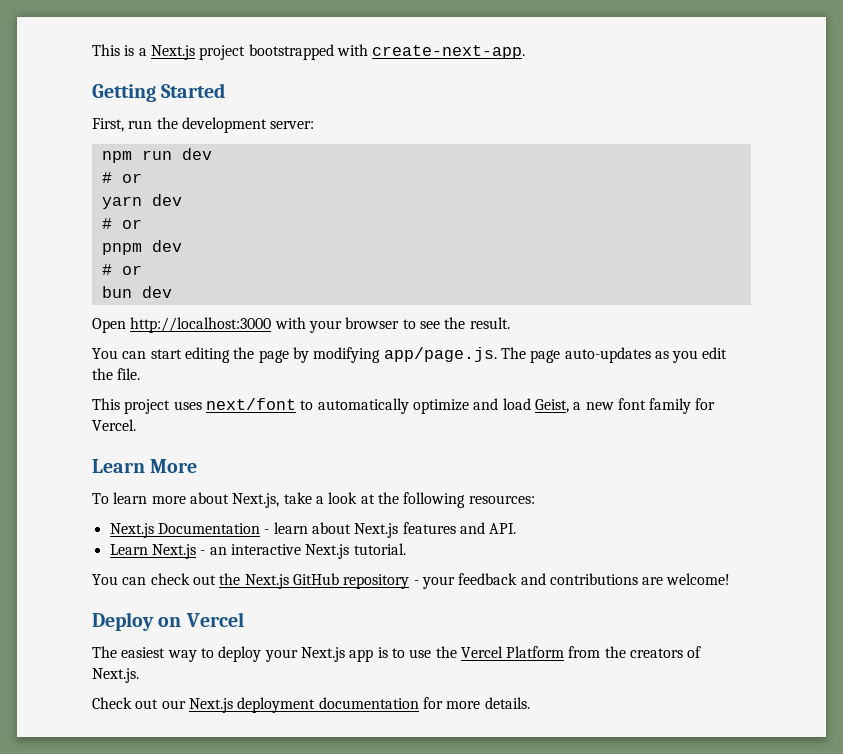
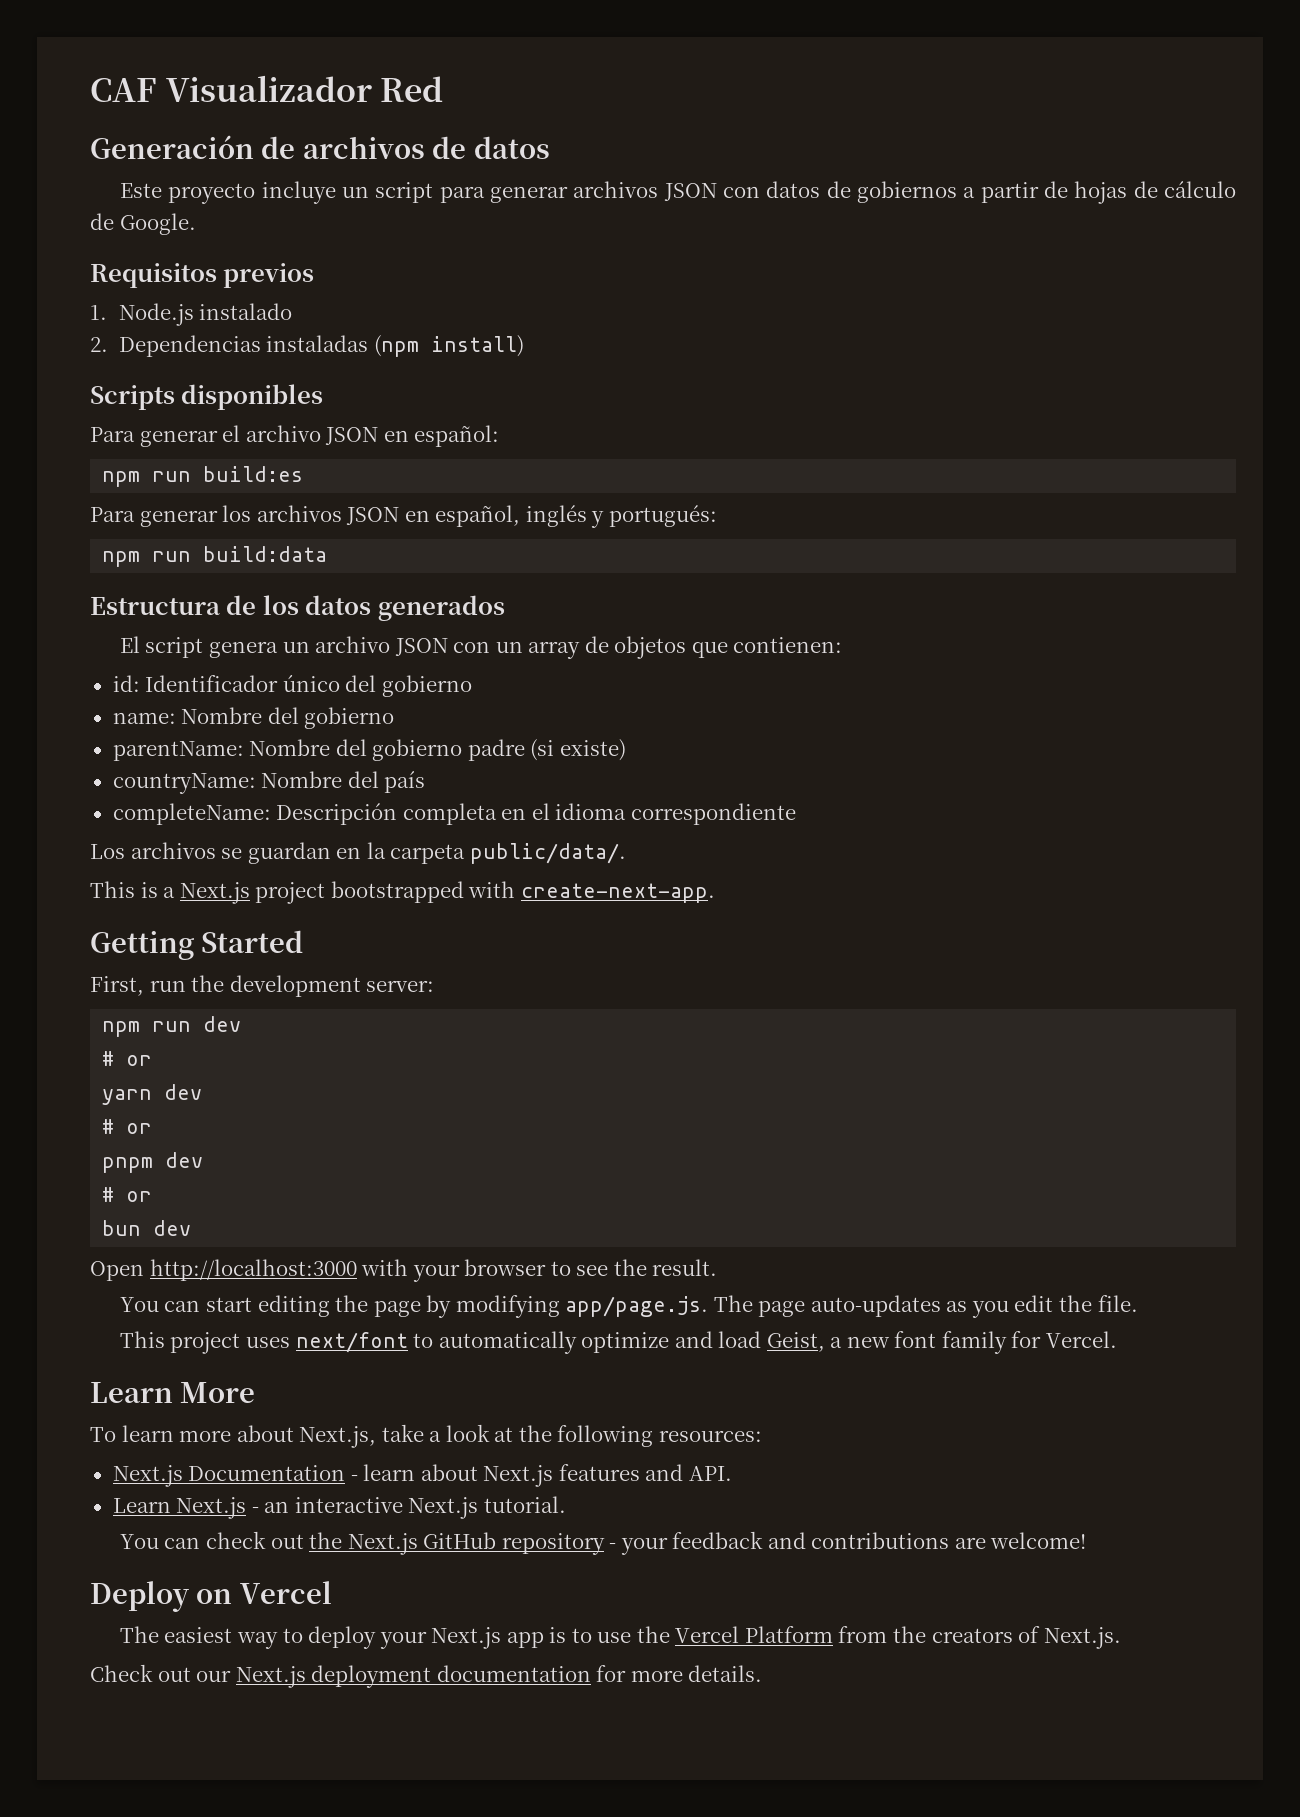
(92, 50) none -> [90,75,444,102] [90,135,550,159] [119,181,1236,204] [90,213,196,235] [90,263,315,288] [90,303,293,326] [90,335,524,357] [90,384,324,410] [90,425,500,447] [102,466,304,487] [90,505,717,528] [102,546,328,567] [90,595,505,621] [119,636,843,659] [112,674,472,697] [112,707,395,729] [112,739,626,761] [112,771,426,794] [112,803,796,825] [90,842,626,864] CAF Visualizador Red // Generación de archivos de datos // Este proyecto incluye un script para generar archivos JSON con datos de gobiernos a partir de hojas de cálculo de Google. // Requisitos previos // 1. Node.js instalado // 2. Dependencias instaladas (npm install) // Scripts disponibles // Para generar el archivo JSON en español: // npm run build:es // Para generar los archivos JSON en español, inglés y portugués: // npm run build:data // Estructura de los datos generados // El script genera un archivo JSON con un array de objetos que contienen: // id: Identificador único del gobierno // name: Nombre del gobierno // parentName: Nombre del gobierno padre (si existe) // countryName: Nombre del país // completeName: Descripción completa en el idioma correspondiente // Los archivos se guardan en la carpeta public/data/. //

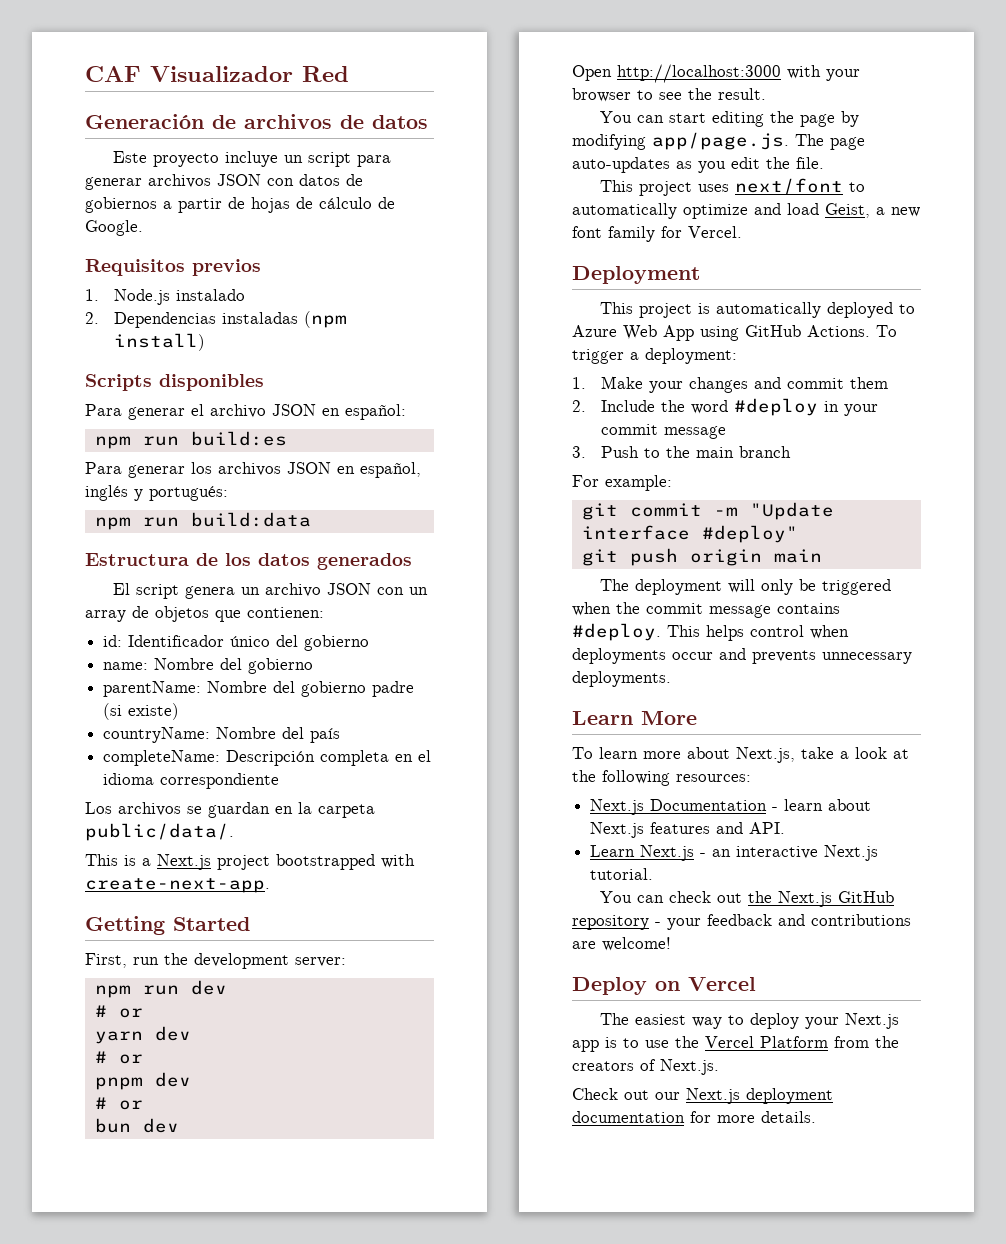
(1117, 1339) none -> [572,266,700,284] [599,302,915,318] [572,325,897,341] [572,348,737,364] [572,376,889,393] [572,398,879,416] [601,424,727,439] [572,446,792,458] [572,475,672,491] [581,502,834,520] [581,525,798,543] [581,548,822,566] [599,579,891,595] [572,602,840,618] [572,623,849,641] [572,648,912,664] [572,671,671,687] // Deployment // This project is automatically deployed to Azure Web App using GitHub Actions. To trigger a deployment: // 1. Make your changes and commit them // 2. Include the word #deploy in your commit message // 3. Push to the main branch // For example: // git commit -m "Update interface #deploy" // git push origin main // The deployment will only be triggered when the commit message contains #deploy. This helps control when deployments occur and prevents unnecessary deployments.

